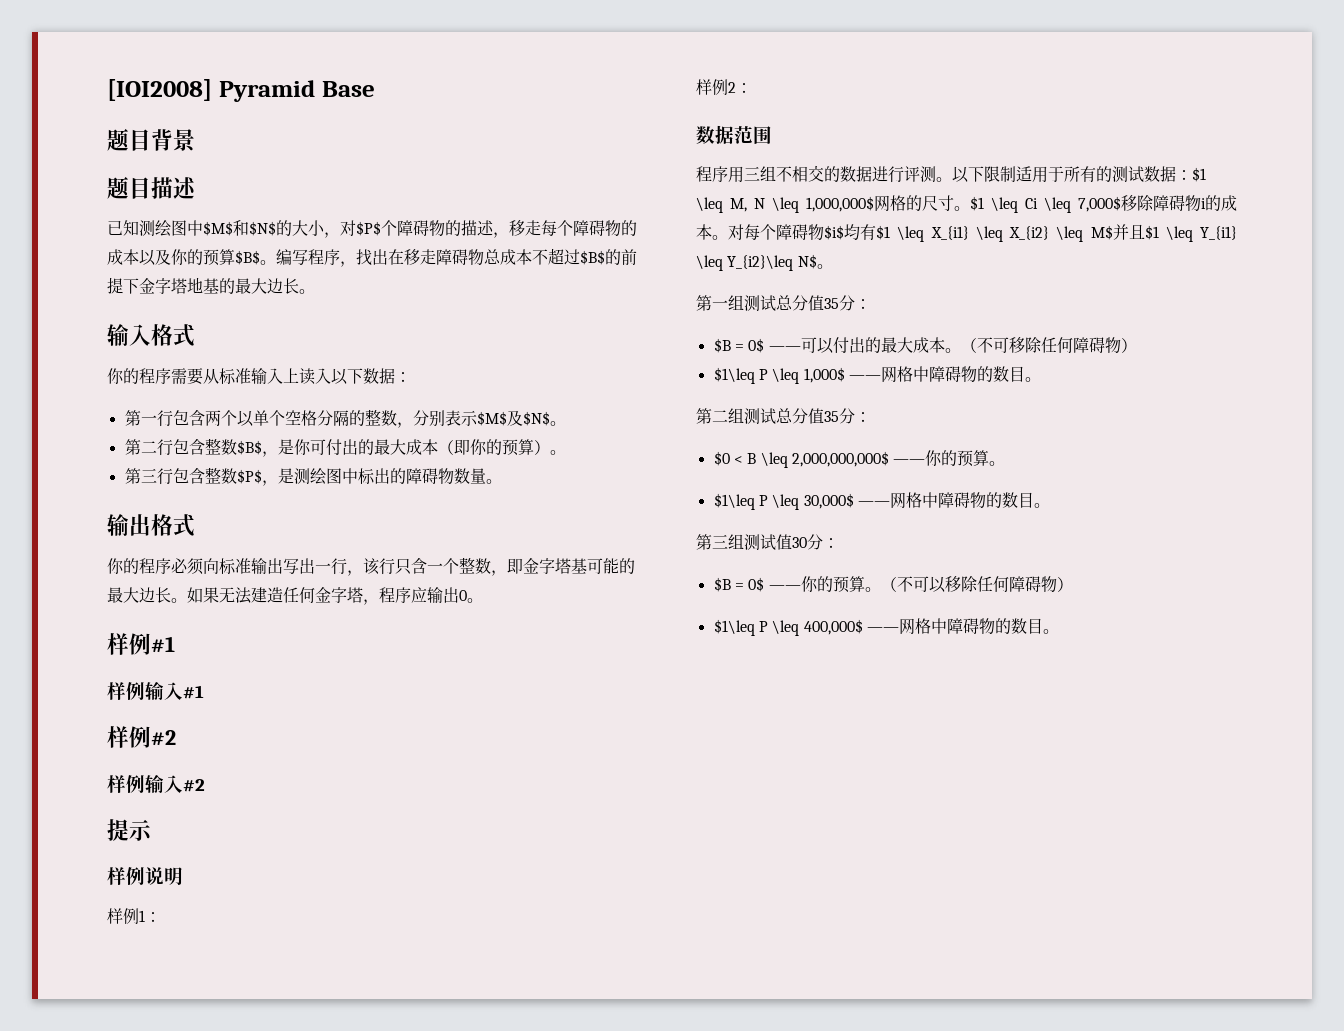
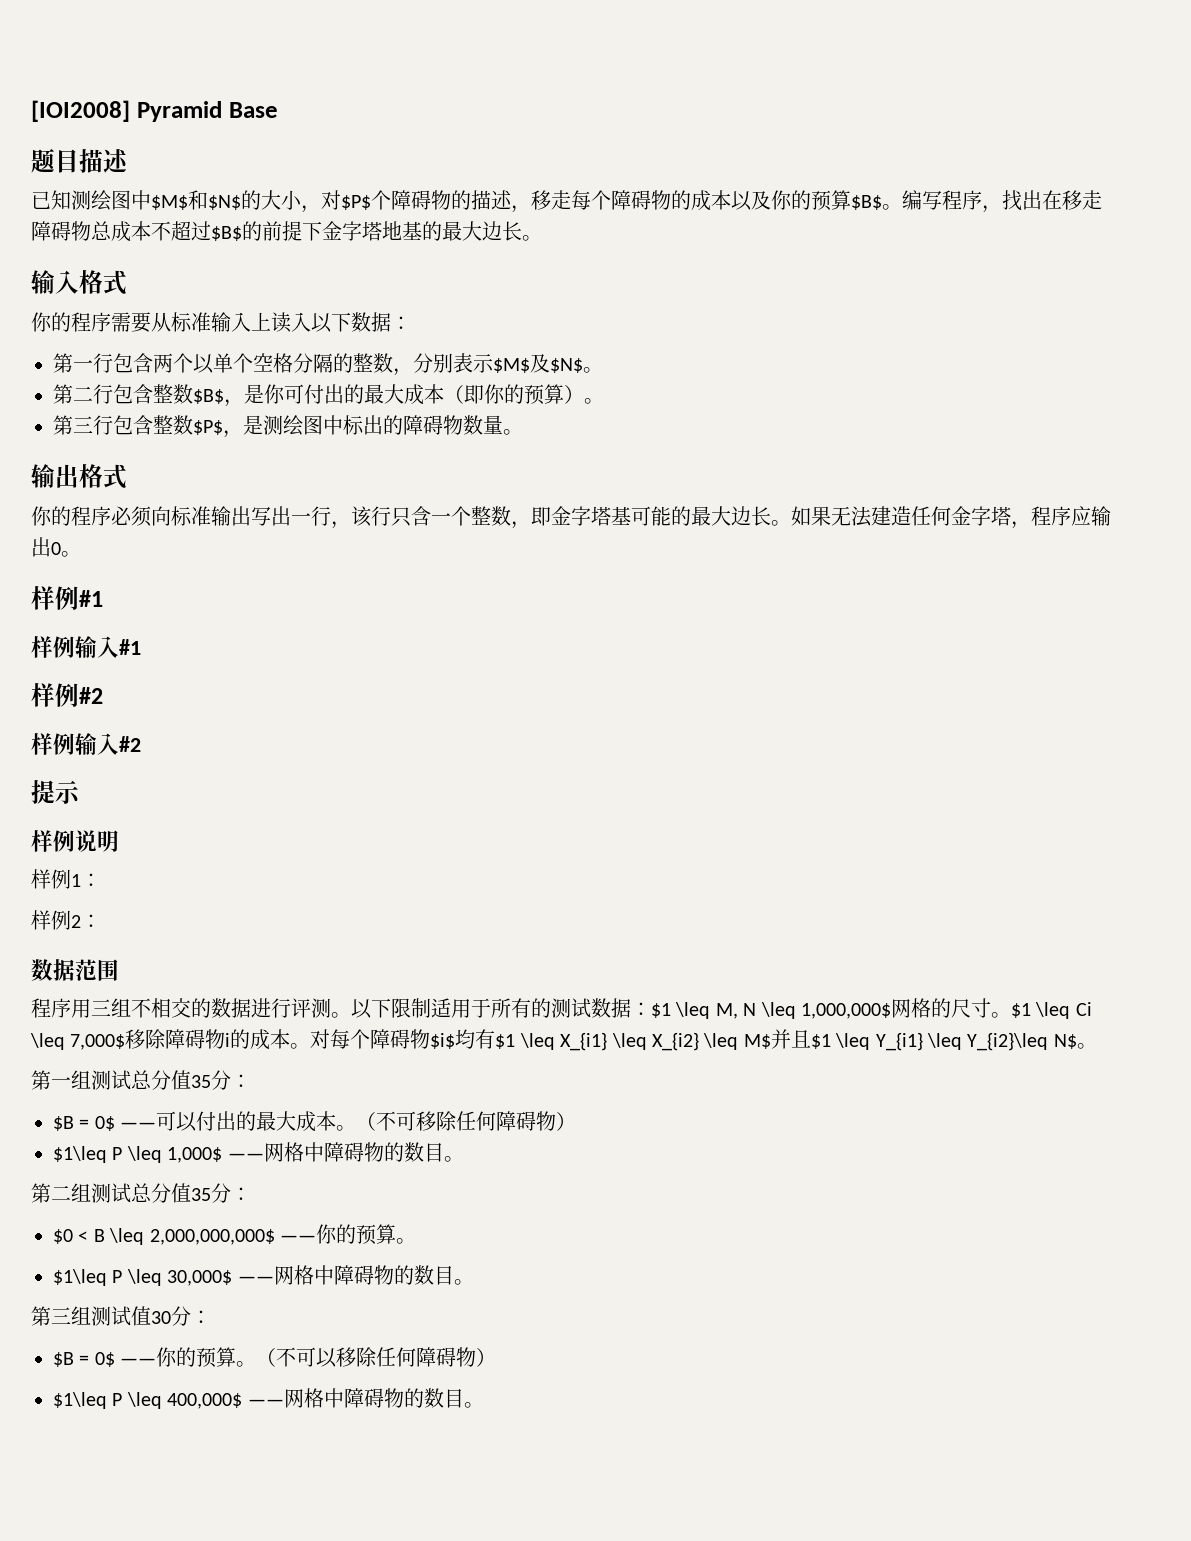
[107,128,195,152] // 题目背景 -> (278, 110) none

